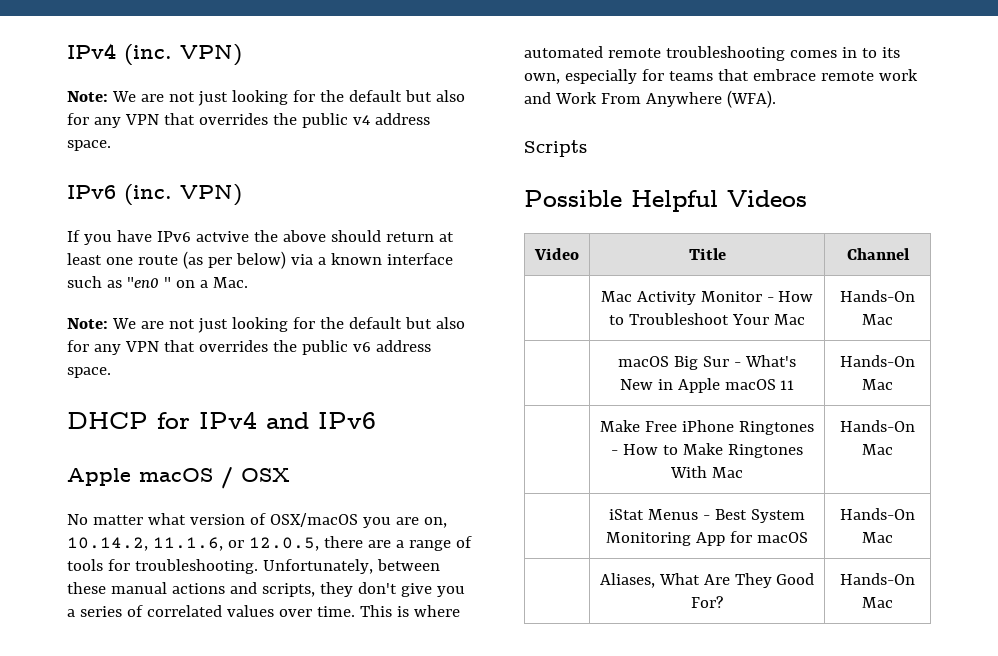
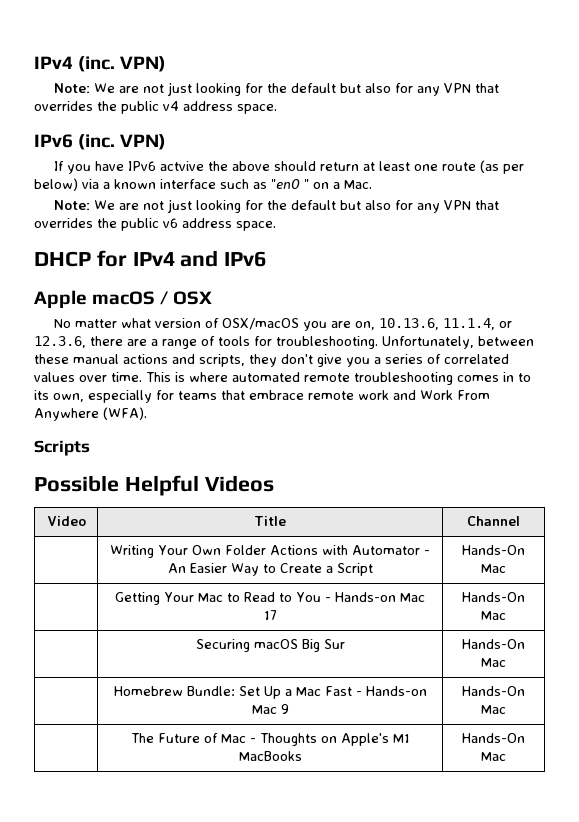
[67,537,319,551] 10.14.2, 11.1.6, or 12.0.5, -> [379,318,513,330] [34,336,86,348] 10.13.6, 11.1.4, or 12.3.6,
[600,291,814,305] [609,313,805,325] [840,290,915,302] [862,314,893,325] [618,355,796,370] [619,378,795,393] [840,355,915,367] [862,379,893,390] [600,420,814,435] [611,443,803,458] [670,466,743,478] [840,420,915,432] [862,444,893,455] [609,509,805,523] [606,531,808,546] [840,508,915,520] [862,532,893,543] [599,573,815,588] [691,596,723,608] Mac Activity Monitor - How to Troubleshoot Your Mac | Hands-On Mac // | macOS Big Sur - What's New in Apple macOS 11 | Hands-On Mac // | Make Free iPhone Ringtones - How to Make Ringtones With Mac | Hands-On Mac // | iStat Menus - Best System Monitoring App for macOS | Hands-On Mac // | Aliases, What Are They Good For? -> [110,545,430,558] [167,563,373,576] [462,545,525,555] [481,564,506,573] [115,592,425,605] [263,610,277,620] [462,592,525,602] [481,611,506,620] [195,639,345,652] [462,639,525,649] [481,658,506,667] [113,686,427,699] [251,704,289,714] [462,686,525,696] [481,705,506,714] [130,733,410,746] [238,751,302,761] Writing Your Own Folder Actions with Automator - An Easier Way to Create a Script | Hands-On Mac // | Getting Your Mac to Read to You - Hands-on Mac 17 | Hands-On Mac // | Securing macOS Big Sur | Hands-On Mac // | Homebrew Bundle: Set Up a Mac Fast - Hands-on Mac 9 | Hands-On Mac // | The Future of Mac - Thoughts on Apple's M1 MacBooks

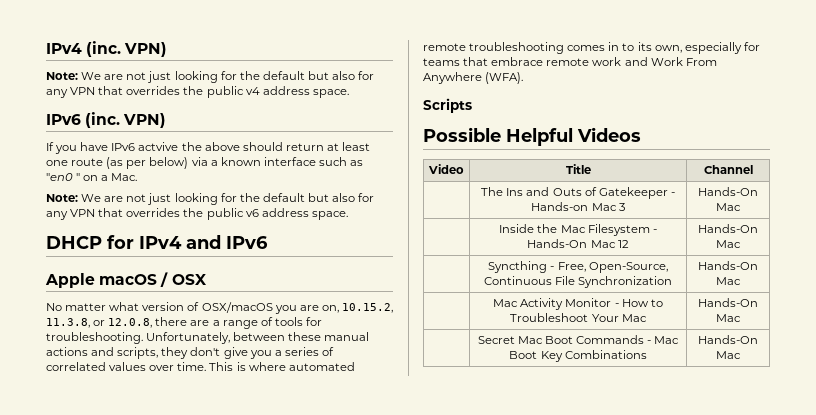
[379,318,513,330] [34,336,86,348] 10.13.6, 11.1.4, or 12.3.6, -> [341,303,393,313] [46,318,153,328] 10.15.2, 11.3.8, or 12.0.8,
[110,545,430,558] [167,563,373,576] [462,545,525,555] [481,564,506,573] [115,592,425,605] [263,610,277,620] [462,592,525,602] [481,611,506,620] [195,639,345,652] [462,639,525,649] [481,658,506,667] [113,686,427,699] [251,704,289,714] [462,686,525,696] [481,705,506,714] [130,733,410,746] [238,751,302,761] Writing Your Own Folder Actions with Automator - An Easier Way to Create a Script | Hands-On Mac // | Getting Your Mac to Read to You - Hands-on Mac 17 | Hands-On Mac // | Securing macOS Big Sur | Hands-On Mac // | Homebrew Bundle: Set Up a Mac Fast - Hands-on Mac 9 | Hands-On Mac // | The Future of Mac - Thoughts on Apple's M1 MacBooks -> [481,187,675,199] [531,202,625,211] [698,187,758,196] [716,203,741,211] [499,224,657,236] [527,239,629,248] [698,224,758,233] [716,240,741,248] [488,261,668,273] [483,276,673,288] [698,261,758,270] [716,277,741,285] [493,298,663,310] [510,313,647,322] [698,298,758,307] [716,314,741,322] [477,335,680,344] [509,350,647,362] The Ins and Outs of Gatekeeper - Hands-on Mac 3 | Hands-On Mac // | Inside the Mac Filesystem - Hands-On Mac 12 | Hands-On Mac // | Syncthing - Free, Open-Source, Continuous File Synchronization | Hands-On Mac // | Mac Activity Monitor - How to Troubleshoot Your Mac | Hands-On Mac // | Secret Mac Boot Commands - Mac Boot Key Combinations

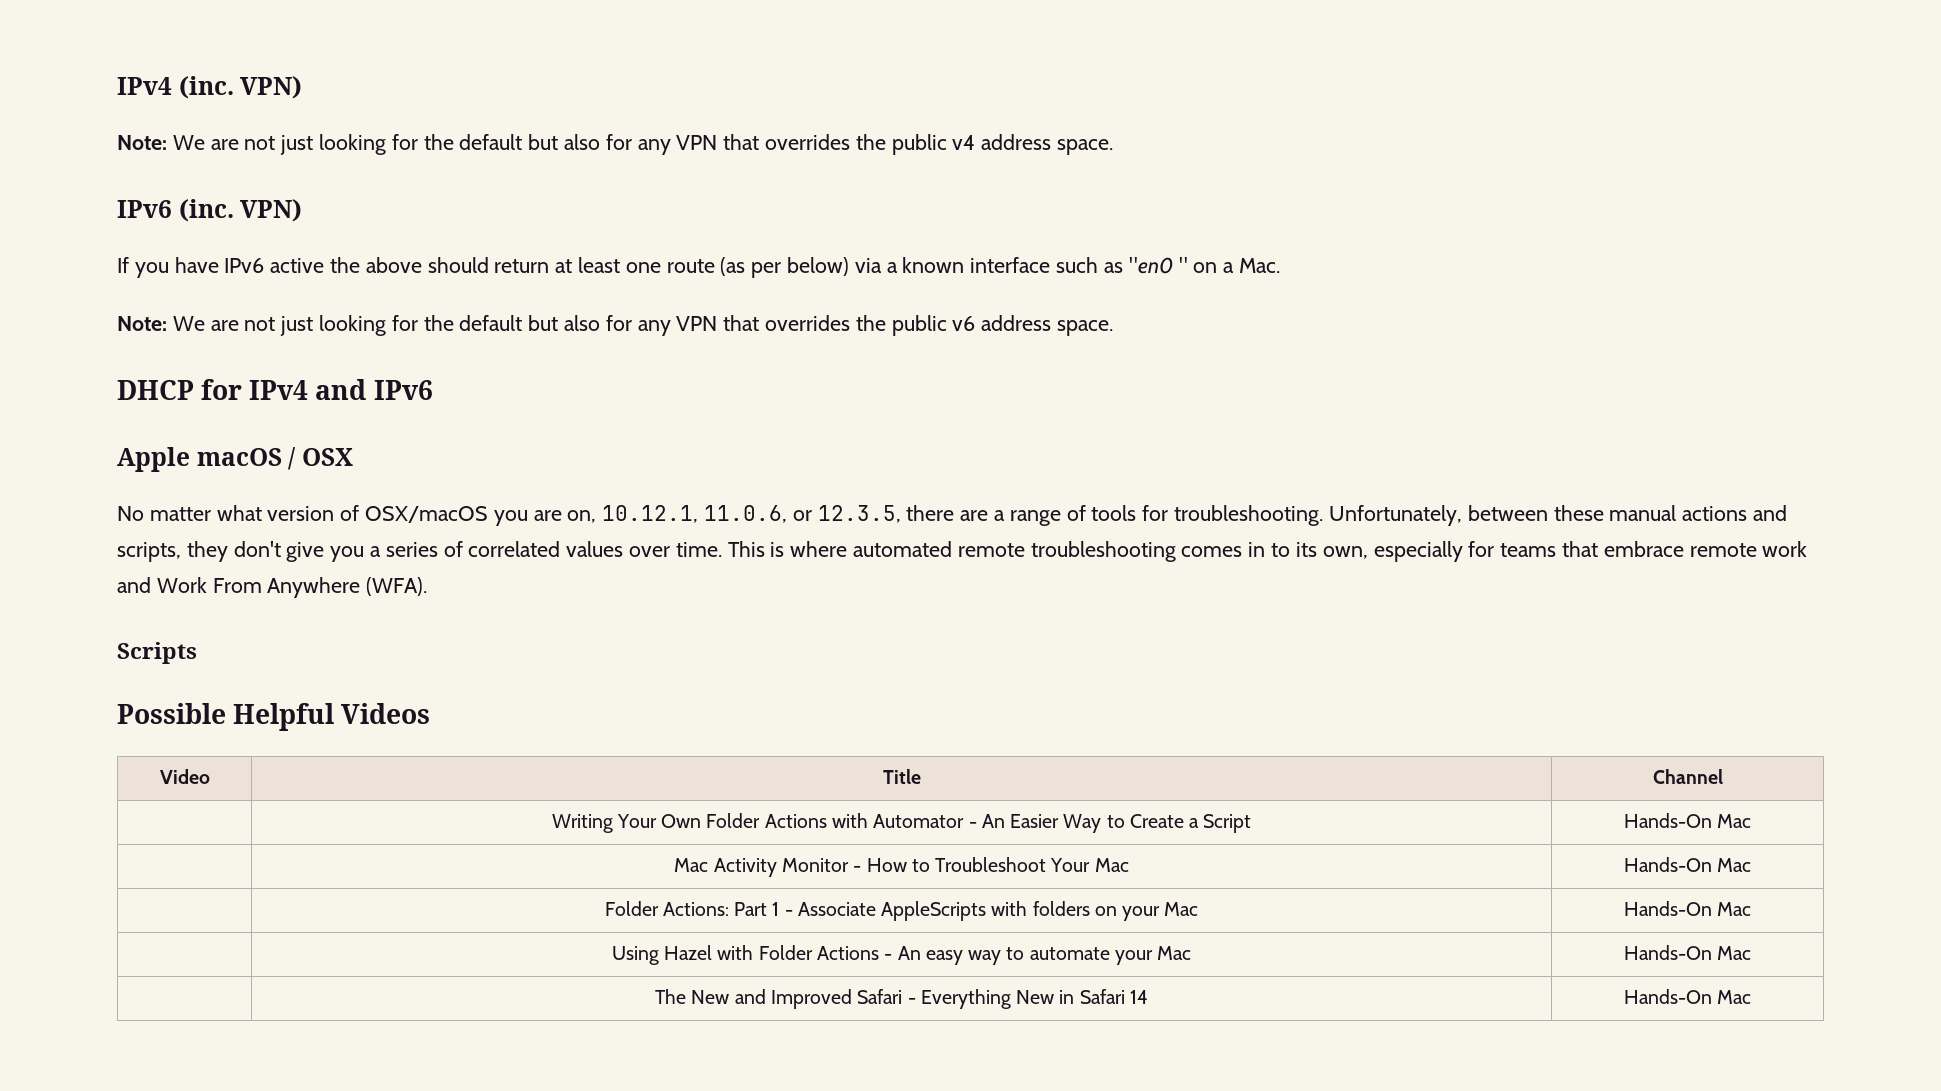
[138,142,179,151] actvive -> [270,258,325,273] active
[341,303,393,313] [46,318,153,328] 10.15.2, 11.3.8, or 12.0.8, -> [602,505,901,523] 10.12.1, 11.0.6, or 12.3.5,
[481,187,675,199] [531,202,625,211] [698,187,758,196] [716,203,741,211] [499,224,657,236] [527,239,629,248] [698,224,758,233] [716,240,741,248] [488,261,668,273] [483,276,673,288] The Ins and Outs of Gatekeeper - Hands-on Mac 3 | Hands-On Mac // | Inside the Mac Filesystem - Hands-On Mac 12 | Hands-On Mac // | Syncthing - Free, Open-Source, Continuous File Synchronization -> [551,813,1252,833] Writing Your Own Folder Actions with Automator - An Easier Way to Create a Script
[477,335,680,344] [509,350,647,362] Secret Mac Boot Commands - Mac Boot Key Combinations -> [604,901,1199,921] [1623,901,1752,916] [611,945,1192,965] [1623,945,1752,960] [655,989,1148,1009] Folder Actions: Part 1 - Associate AppleScripts with folders on your Mac | Hands-On Mac // | Using Hazel with Folder Actions - An easy way to automate your Mac | Hands-On Mac // | The New and Improved Safari - Everything New in Safari 14

